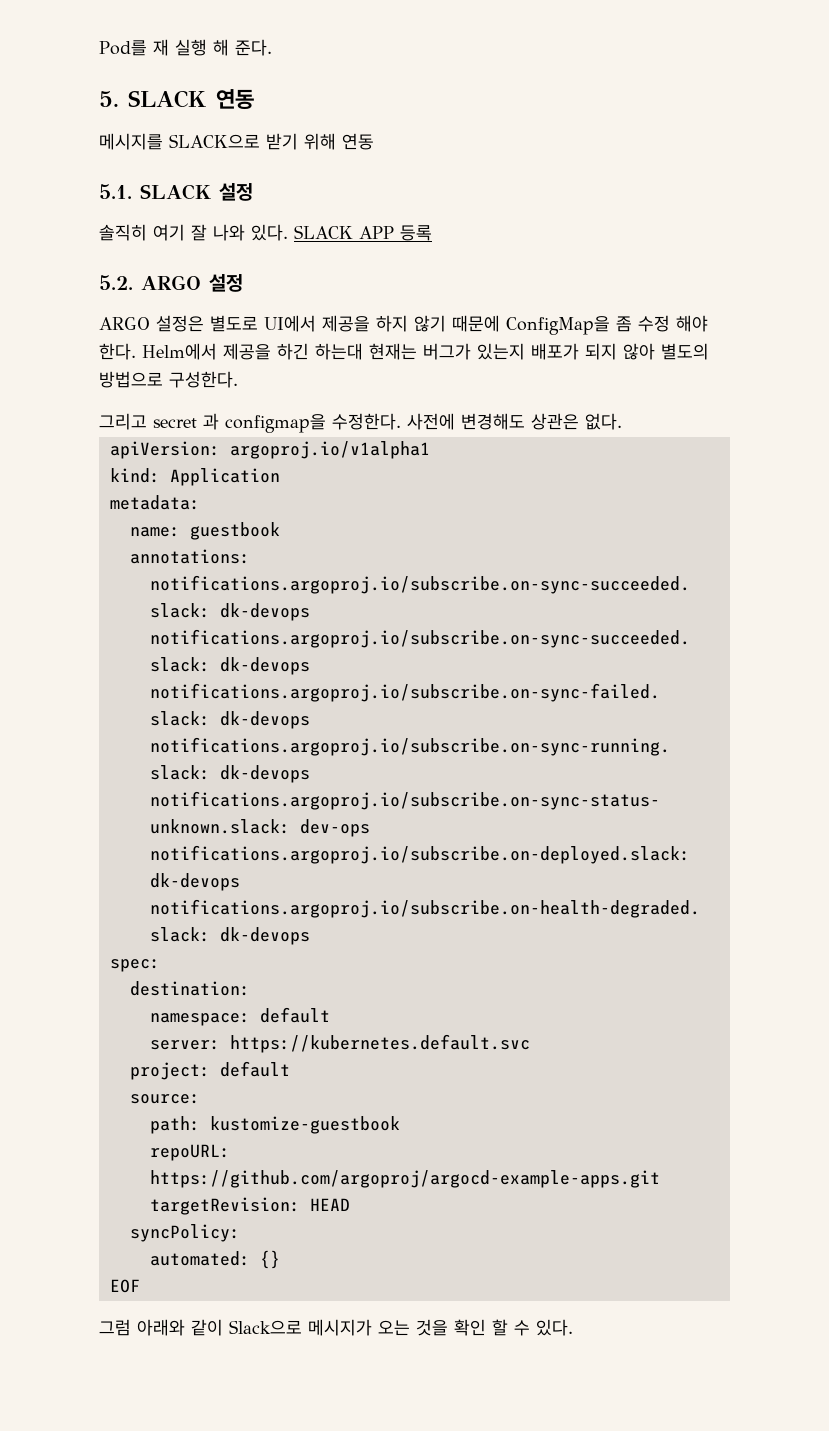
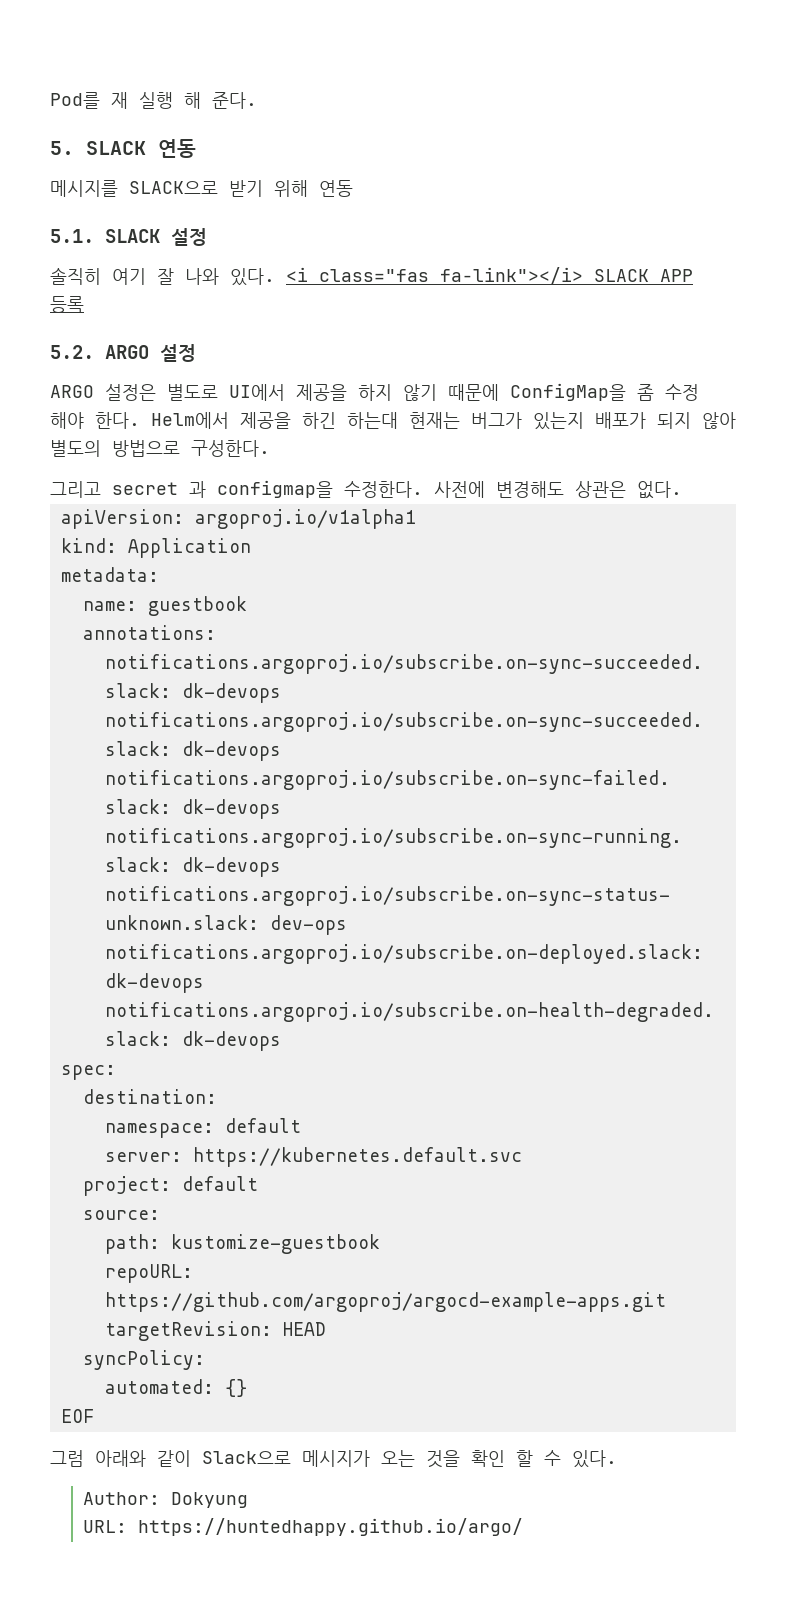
(288, 232) none -> [286,267,583,284] <i class="fas fa-link"></i>
(573, 1327) none -> [83,1492,249,1508] [83,1518,524,1536] // Author: Dokyung // URL: https://huntedhappy.github.io/argo/

